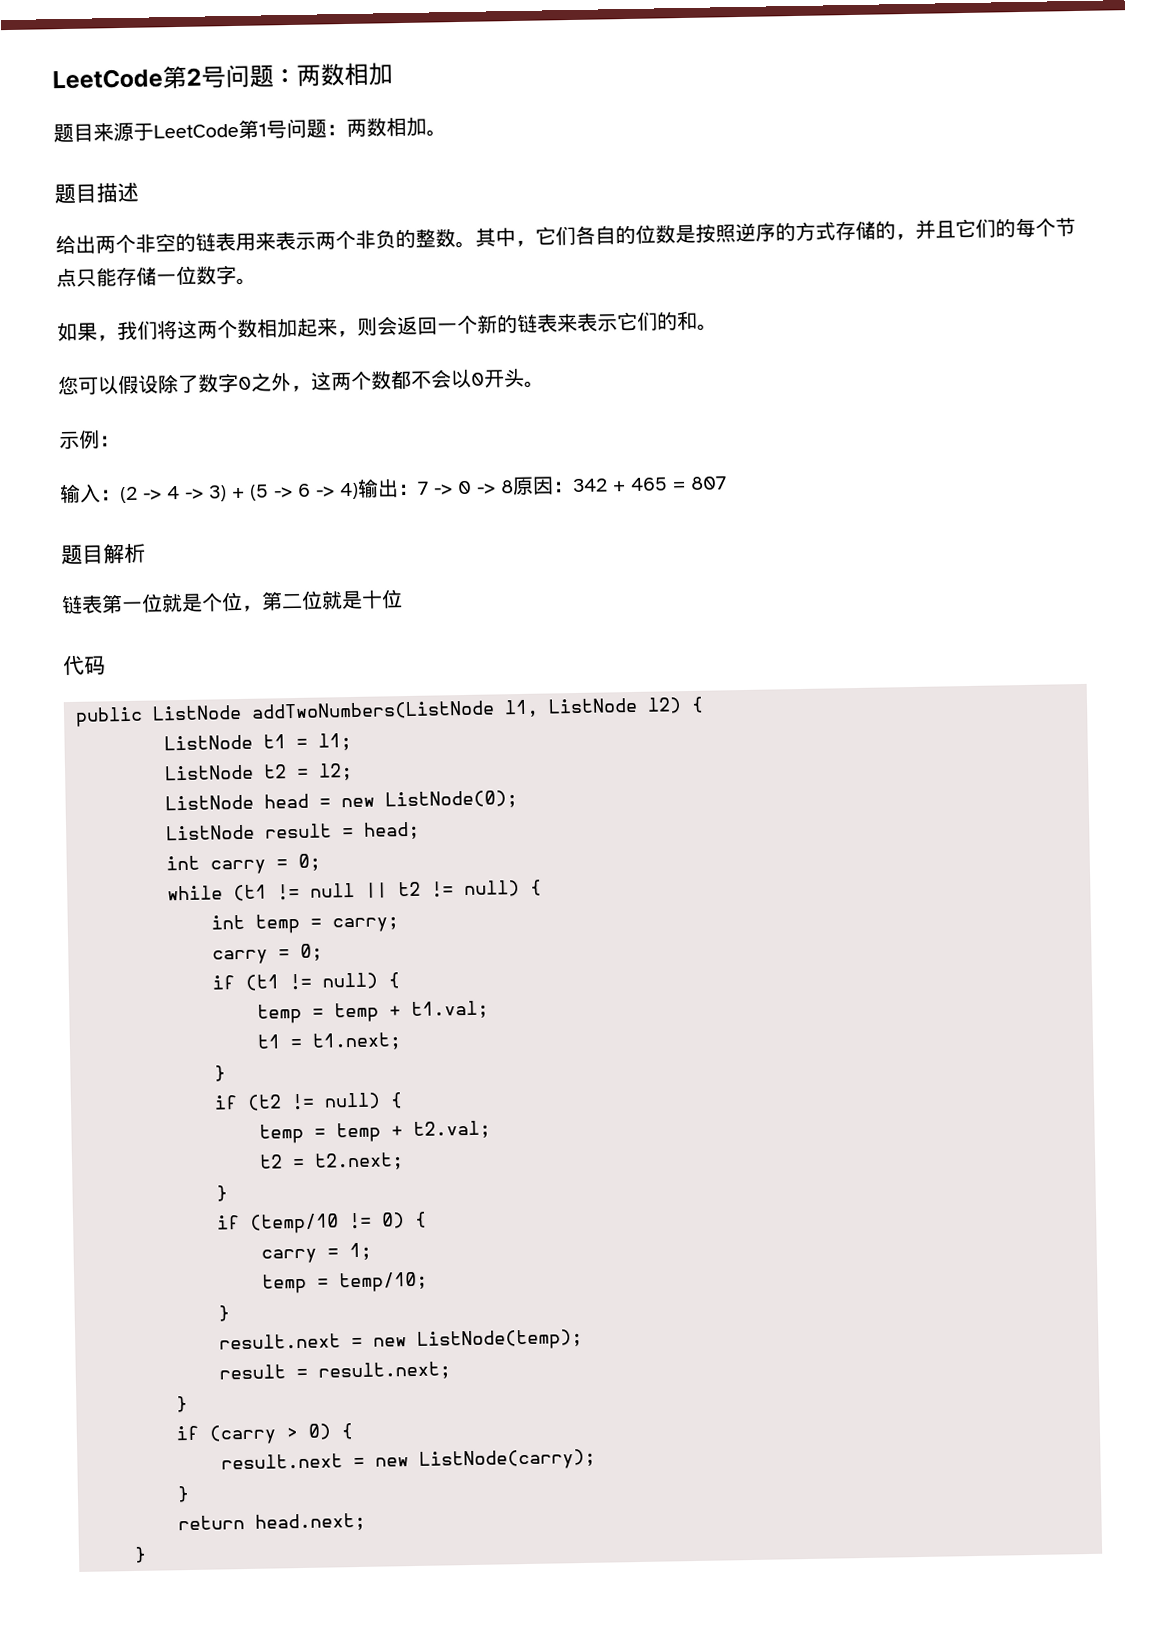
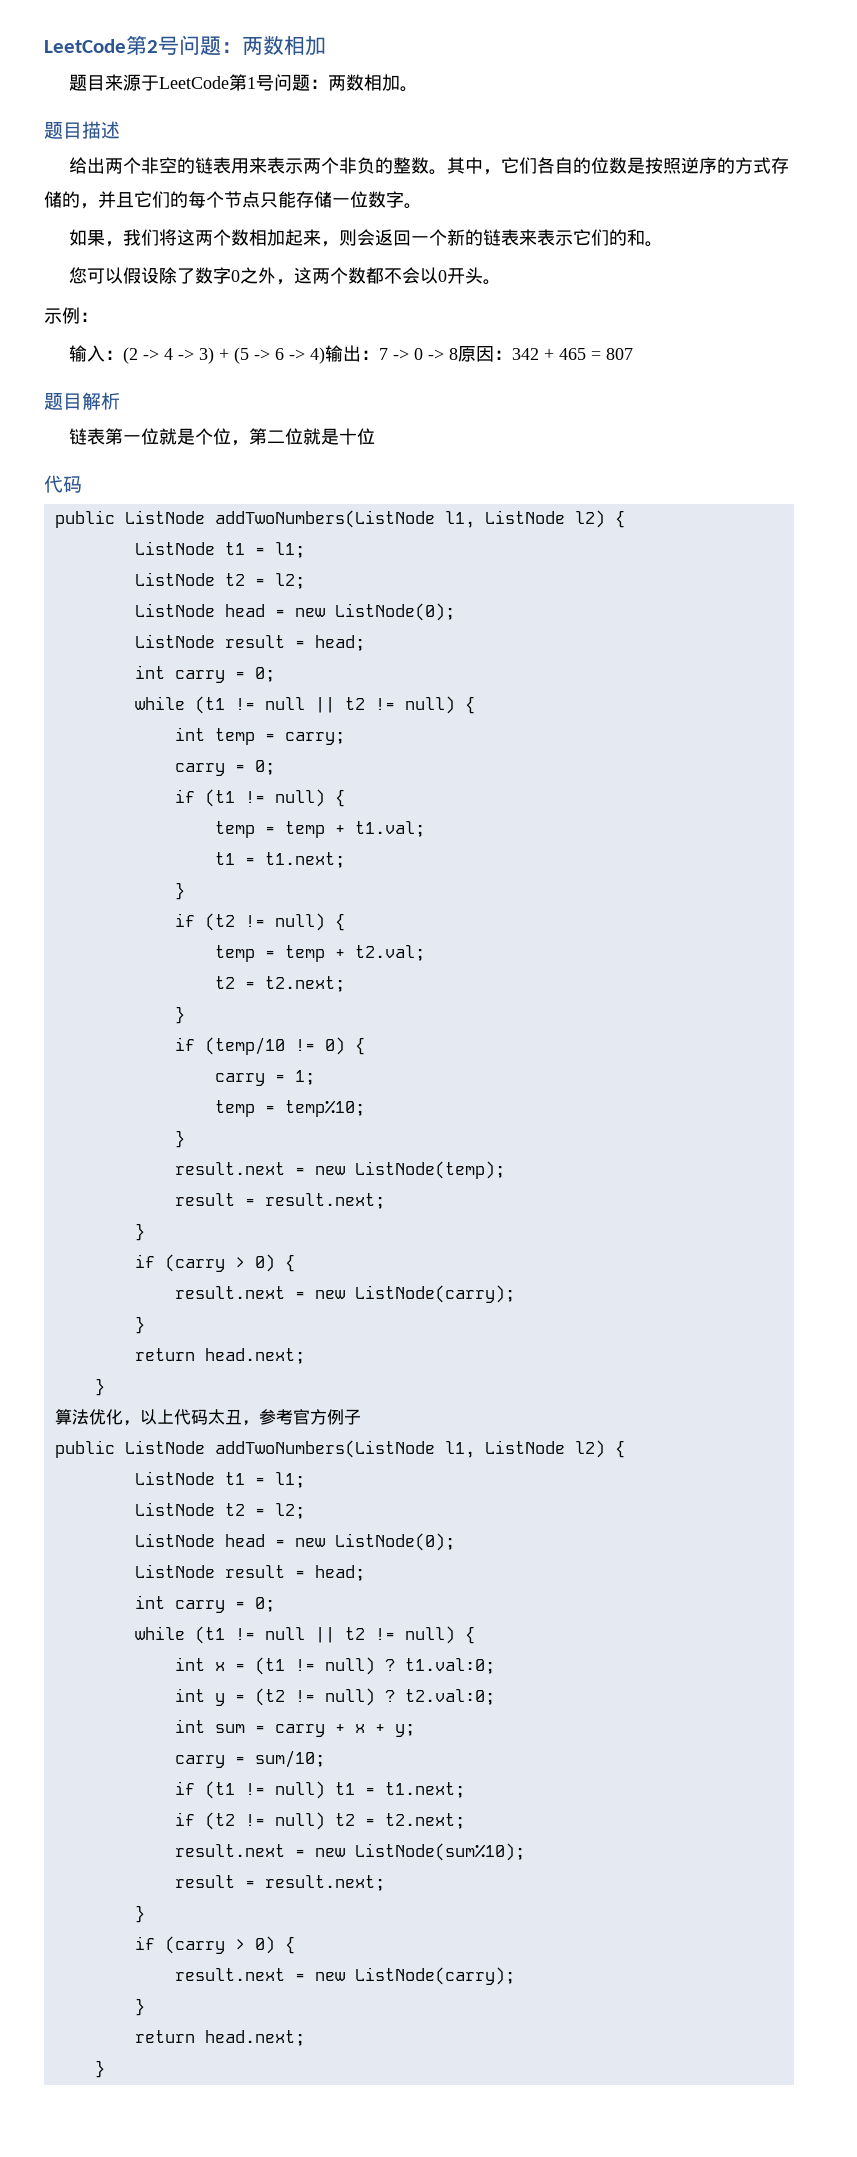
[339,1271,428,1293] temp/10; -> [284,1100,365,1117] temp%10;
(147, 1554) none -> [54,1409,361,1426] [54,1440,625,1458] [134,1471,305,1488] [134,1502,305,1519] [134,1533,455,1551] [134,1564,365,1581] [134,1595,275,1613] [134,1626,475,1644] [174,1657,495,1675] [174,1688,495,1706] [174,1719,415,1737] [174,1750,325,1768] [174,1781,465,1799] [174,1812,465,1830] [174,1843,525,1861] [174,1875,385,1891] [134,1905,145,1923] [134,1936,295,1954] [174,1967,515,1985] [134,1998,145,2016] [134,2030,305,2046] [94,2060,105,2078] // 算法优化，以上代码太丑，参考官方例子 // public ListNode addTwoNumbers(ListNode l1, ListNode l2) { // ListNode t1 = l1; // ListNode t2 = l2; // ListNode head = new ListNode(0); // ListNode result = head; // int carry = 0; // while (t1 != null || t2 != null) { // int x = (t1 != null) ? t1.val:0; // int y = (t2 != null) ? t2.val:0; // int sum = carry + x + y; // carry = sum/10; // if (t1 != null) t1 = t1.next; // if (t2 != null) t2 = t2.next; // result.next = new ListNode(sum%10); // result = result.next; // } // if (carry > 0) { // result.next = new ListNode(carry); // } // return head.next; // }

